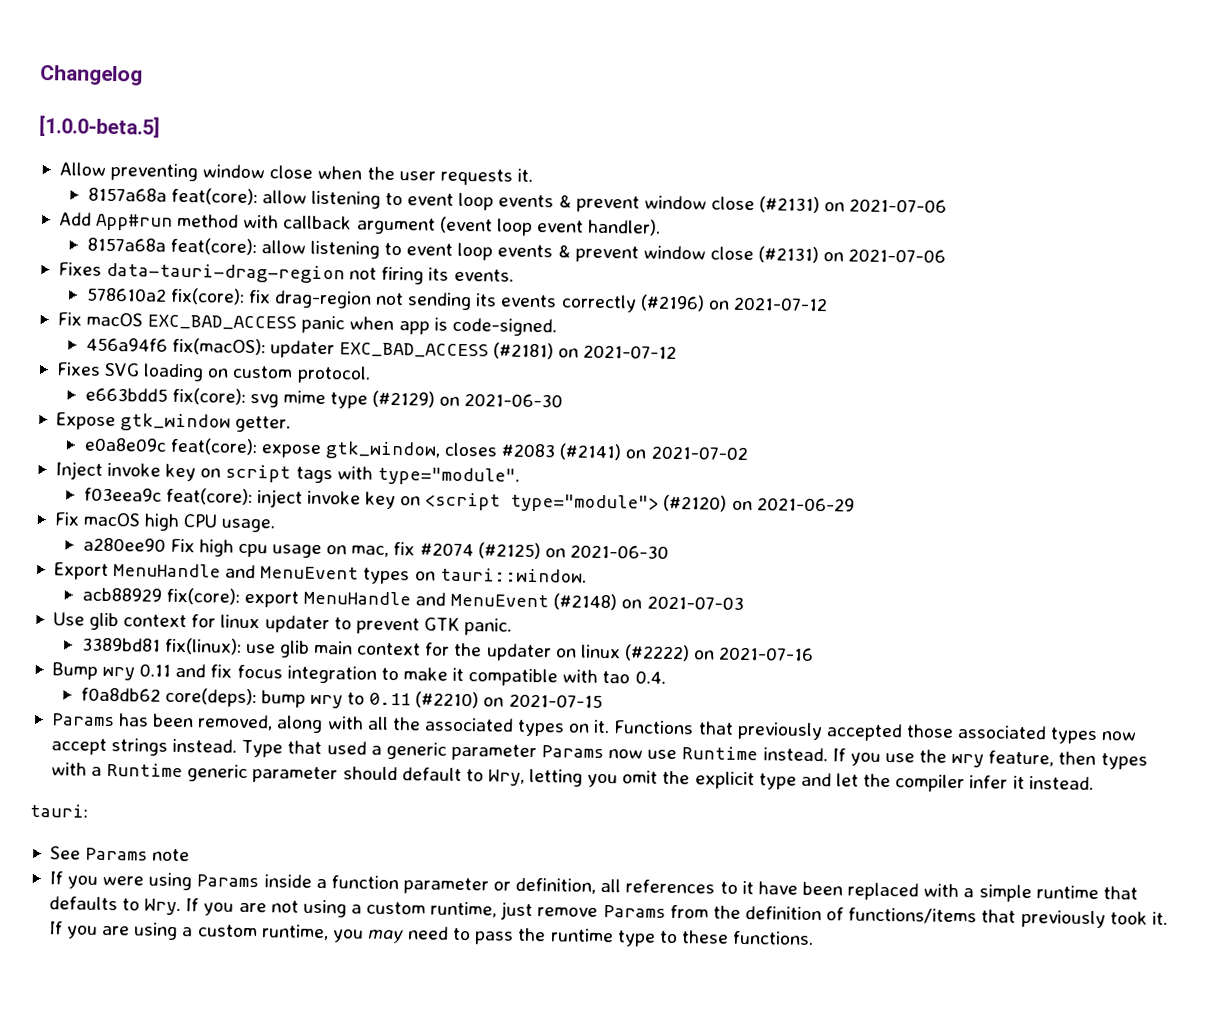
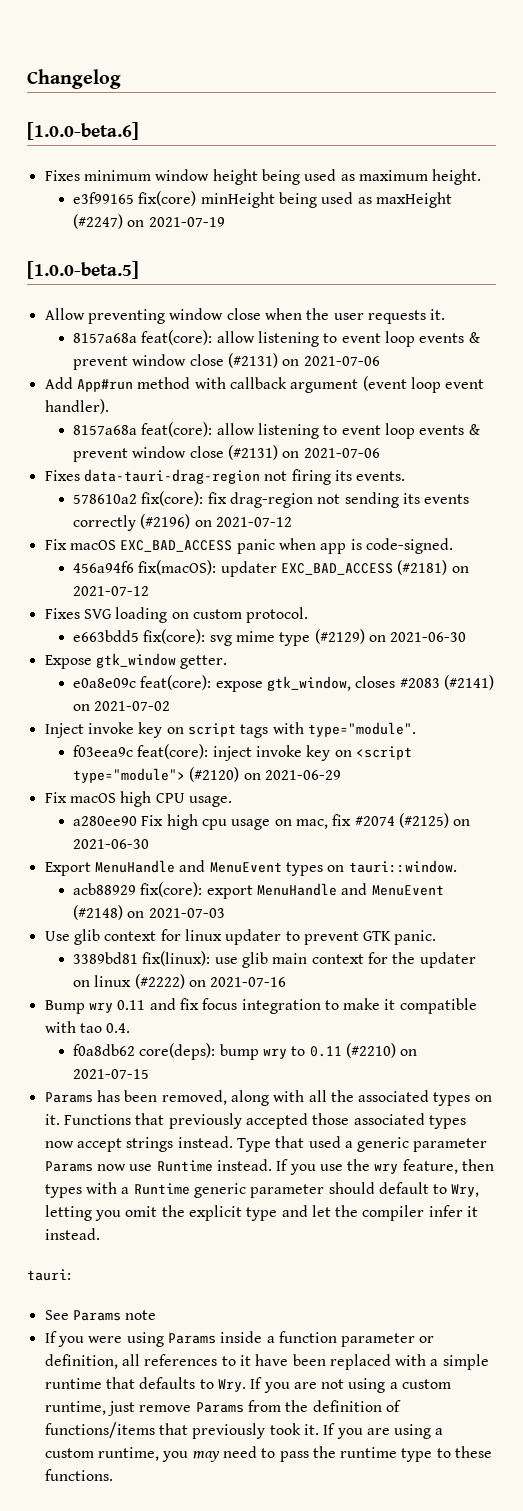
(143, 75) none -> [27,122,139,140] [44,169,482,185] [72,191,452,208] [72,214,225,229] // [1.0.0-beta.6] // Fixes minimum window height being used as maximum height. // e3f99165 fix(core) minHeight being used as maxHeight (#2247) on 2021-07-19

